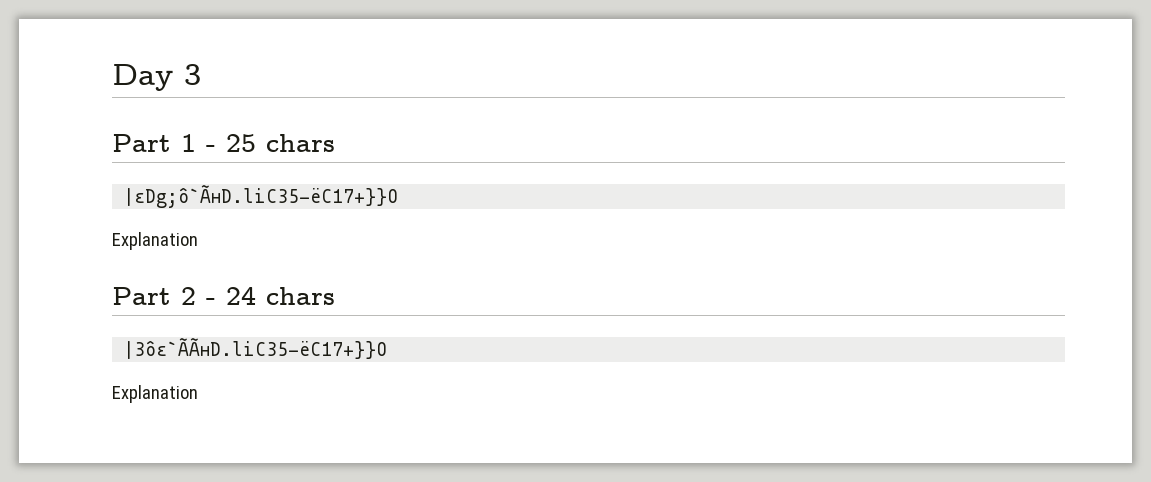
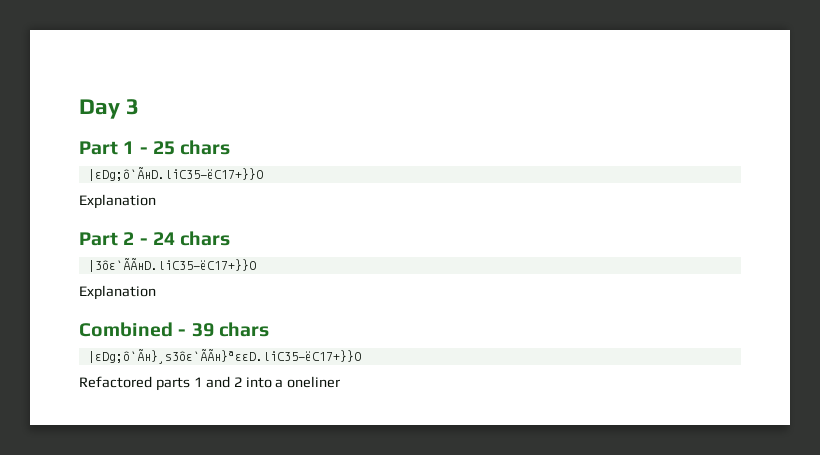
(198, 394) none -> [79,322,269,337] [87,349,361,364] [79,376,341,391] // Combined - 39 chars // |εDg;ô`Ãн}¸s3ôε`ÃÃн}ªεεD.liC35-ëC17+}}O // Refactored parts 1 and 2 into a oneliner

